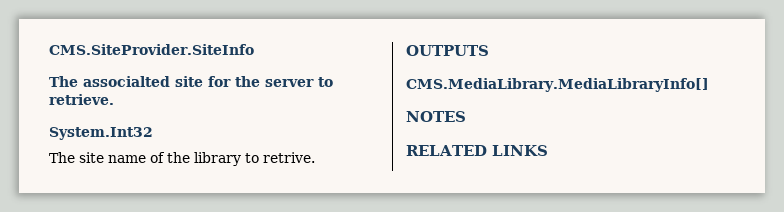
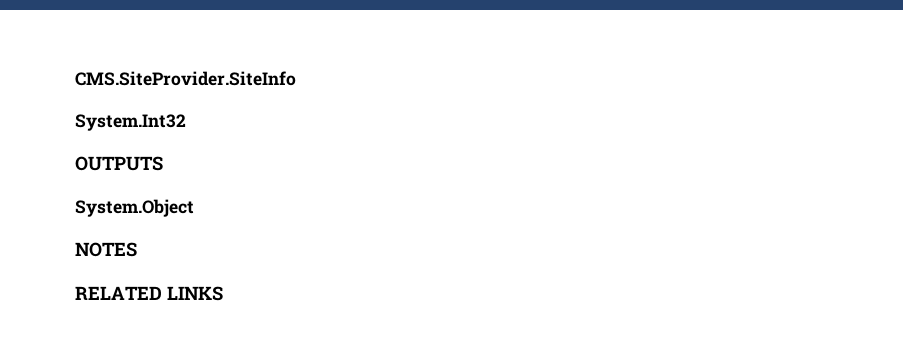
[49,76,333,87] [49,94,114,105] [49,127,153,140] [49,152,315,166] The associalted site for the server to retrieve. // System.Int32 // The site name of the library to retrive. -> [75,114,186,131] System.Int32
[406,78,709,92] CMS.MediaLibrary.MediaLibraryInfo[] -> [75,199,194,217] System.Object

